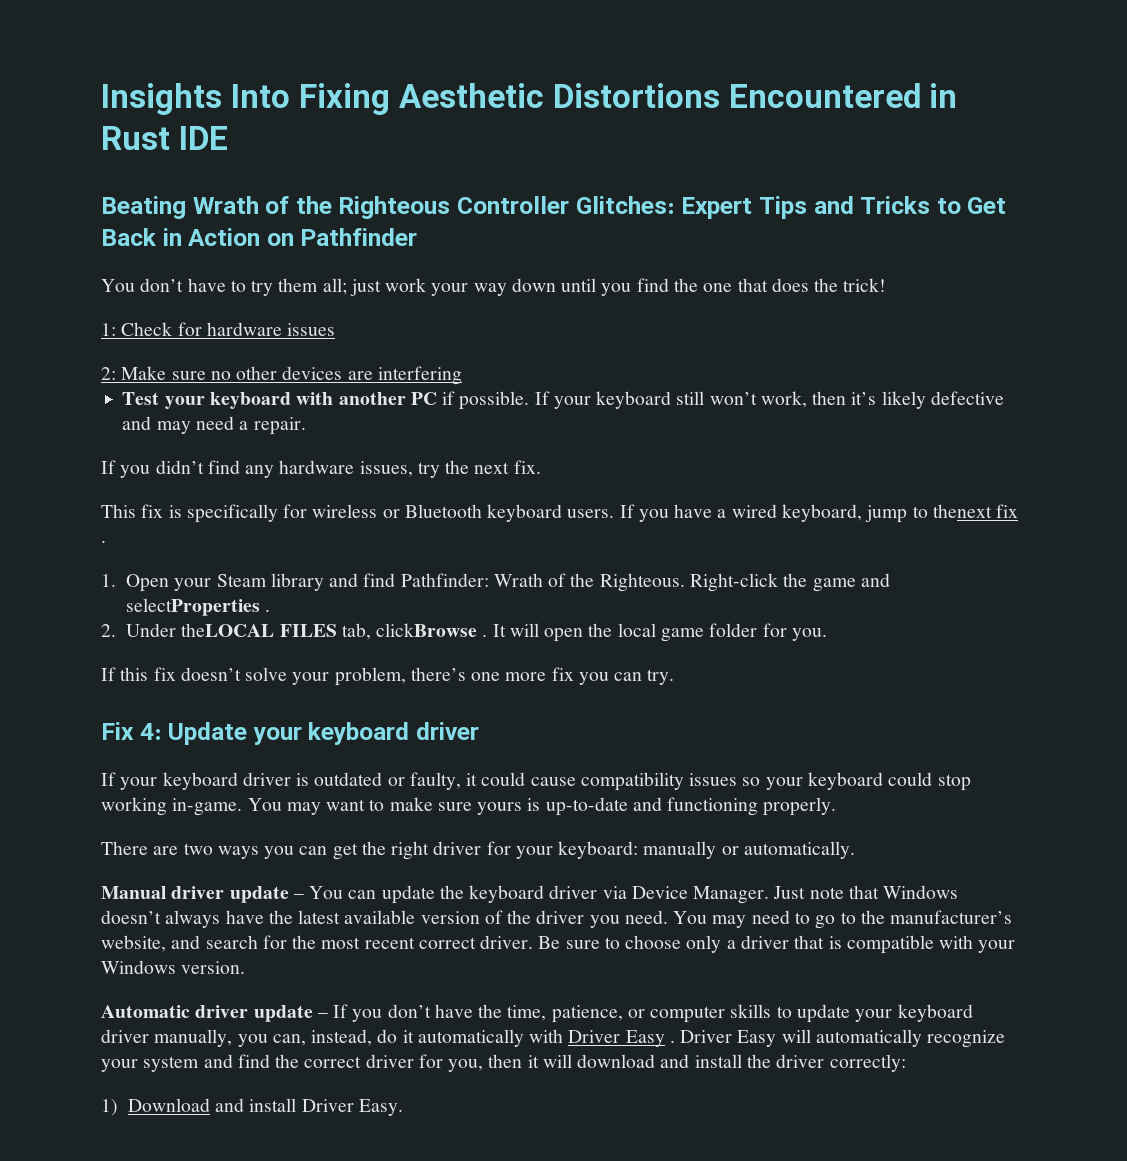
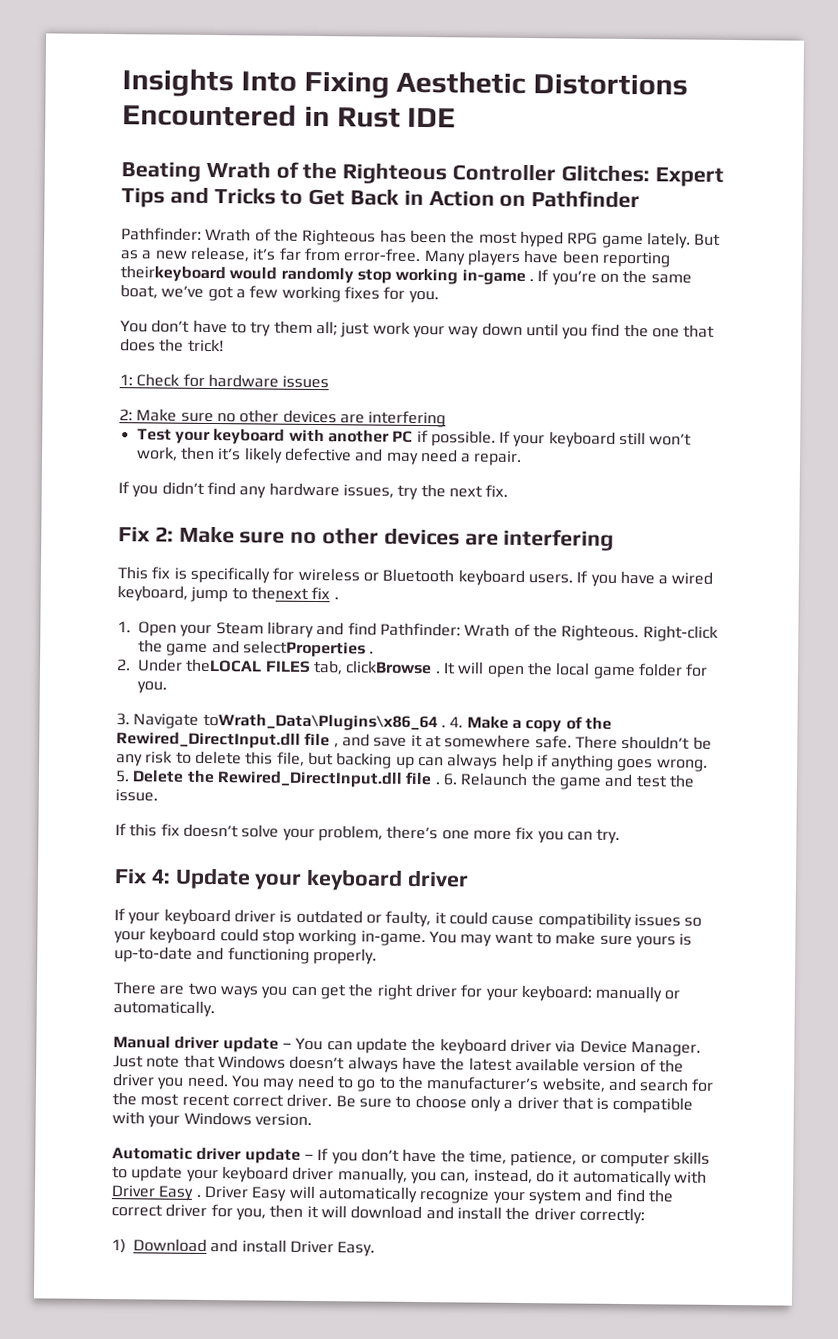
(418, 237) none -> [121,227,722,249] [120,246,671,268] [120,265,692,286] [120,284,439,304] // Pathfinder: Wrath of the Righteous has been the most hyped RPG game lately. But as a new release, it’s far from error-free. Many players have been reporting theirkeyboard would randomly stop working in-game . If you’re on the same boat, we’ve got a few working fixes for you.
(541, 467) none -> [118,525,615,551] // Fix 2: Make sure no other devices are interfering
(827, 634) none -> [116,712,612,733] [116,731,712,750] [116,750,708,772] [115,769,695,790] [115,789,158,802] // 3. Navigate toWrath_Data\Plugins\x86_64 . 4. Make a copy of the Rewired_DirectInput.dll file , and save it at somewhere safe. There shouldn’t be any risk to delete this file, but backing up can always help if anything goes wrong. 5. Delete the Rewired_DirectInput.dll file . 6. Relaunch the game and test the issue.

